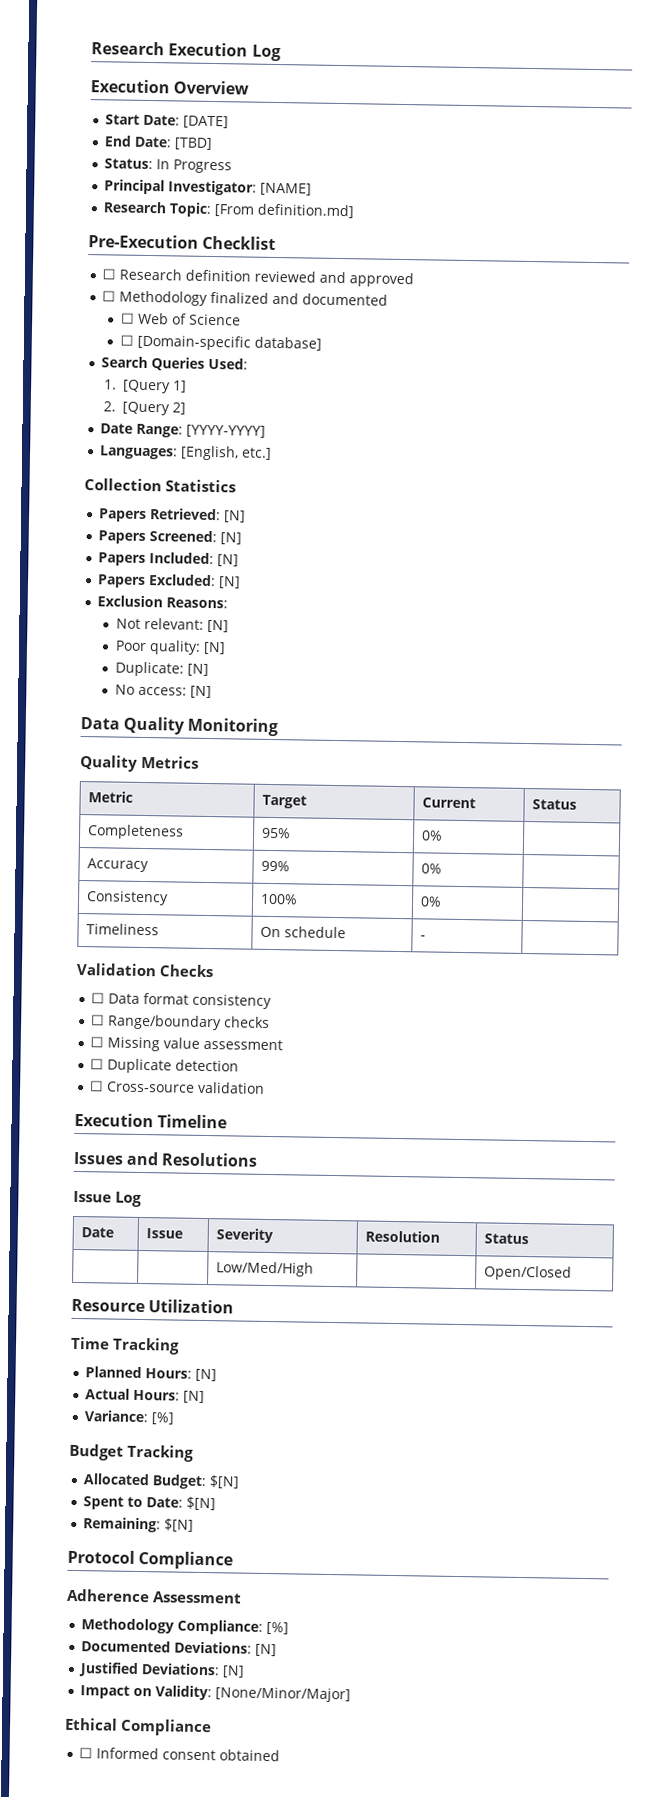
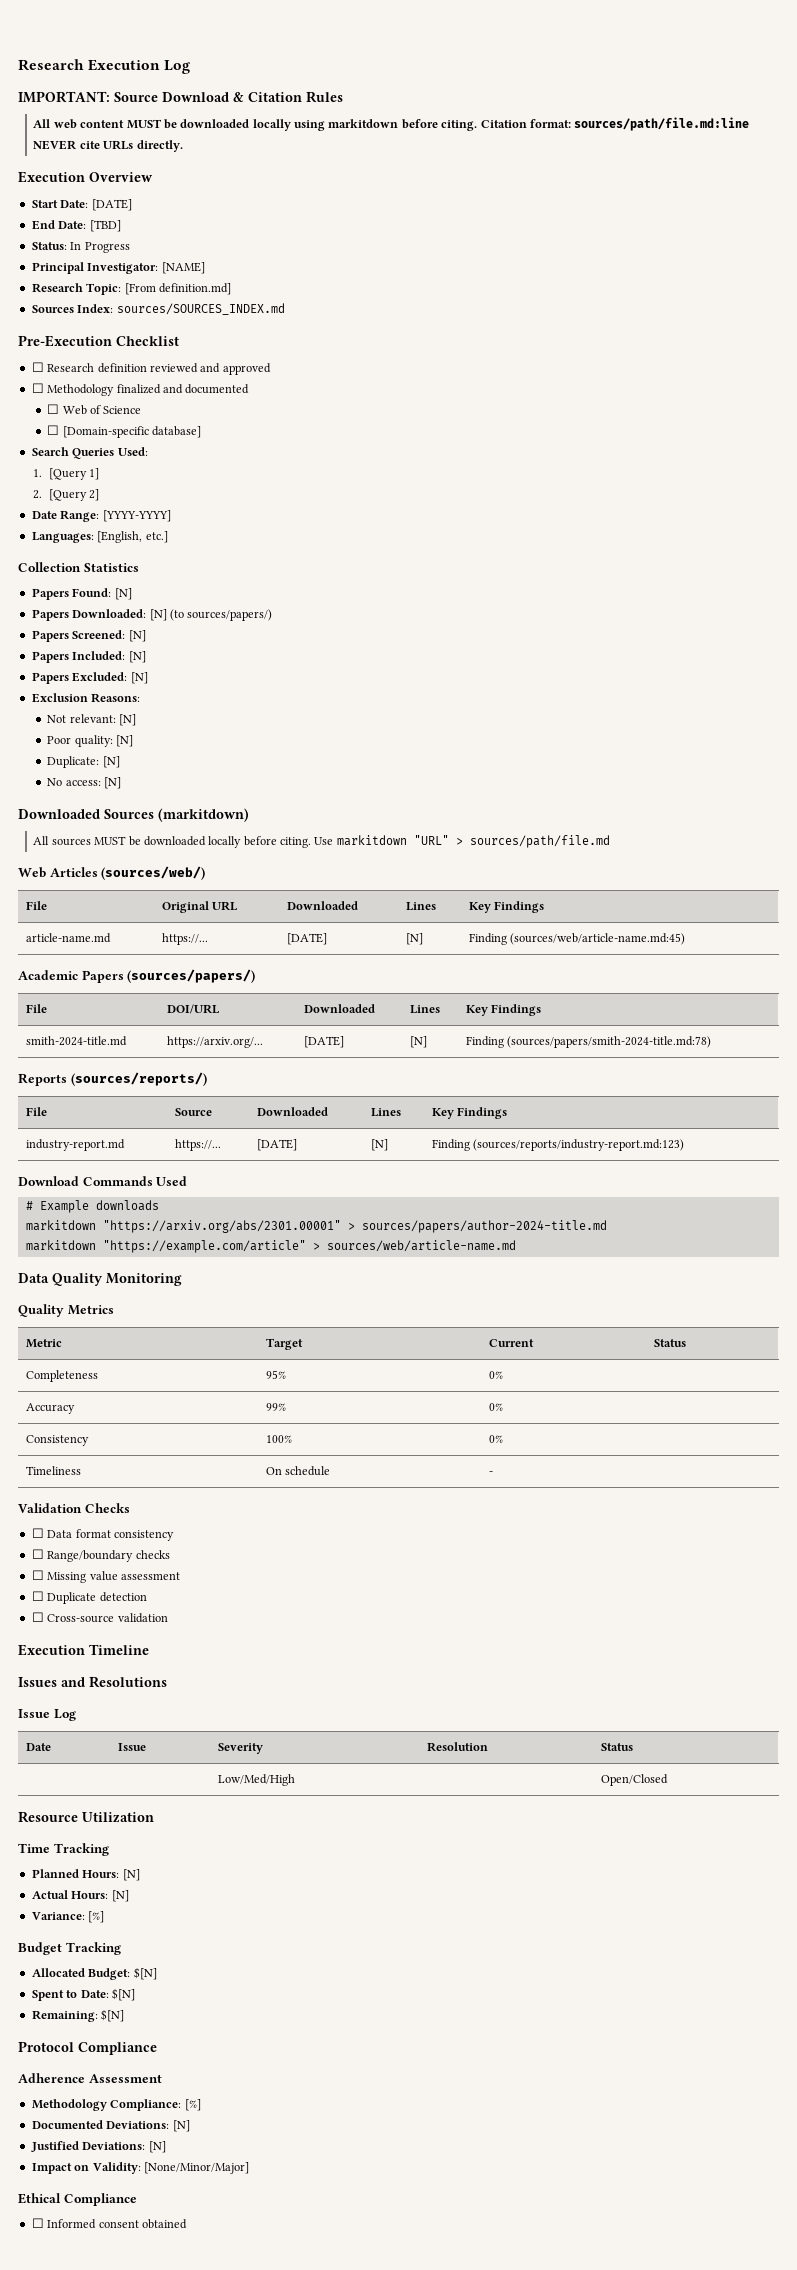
(281, 53) none -> [18,91,343,103] [33,117,750,131] [33,140,183,152] // IMPORTANT: Source Download & Citation Rules // All web content MUST be downloaded locally using markitdown before citing. Citation format: sources/path/file.md:line NEVER cite URLs directly.
(355, 211) none -> [31,303,285,315] // Sources Index: sources/SOURCES_INDEX.md
[150,508,247,523] Retrieved: [N] -> [72,588,132,600] [31,609,273,621] Found: [N] // Papers Downloaded: [N] (to sources/papers/)
(212, 692) none -> [18,808,249,822] [33,835,610,848] [18,866,206,880] [25,901,47,910] [161,901,238,913] [286,901,358,910] [405,902,436,911] [468,901,545,913] [25,933,111,943] [161,933,208,945] [286,933,327,945] [405,933,423,945] [468,933,686,945] [18,969,256,983] [25,1004,47,1013] [166,1004,219,1014] [303,1004,375,1013] [409,1005,440,1014] [465,1004,542,1016] [25,1036,127,1046] [166,1036,263,1048] [303,1036,344,1048] [409,1036,427,1048] [465,1036,712,1048] [18,1072,207,1086] [25,1107,47,1116] [174,1108,212,1116] [256,1107,328,1116] [370,1108,401,1117] [431,1107,508,1119] [25,1139,125,1151] [174,1139,221,1151] [256,1139,297,1151] [370,1139,388,1151] [431,1139,685,1151] [18,1176,188,1186] [25,1200,159,1213] [25,1220,607,1233] [25,1240,516,1253] // Downloaded Sources (markitdown) // All sources MUST be downloaded locally before citing. Use markitdown "URL" > sources/path/file.md // Web Articles (sources/web/) // File | Original URL | Downloaded | Lines | Key Findings // article-name.md | https://... | [DATE] | [N] | Finding (sources/web/article-name.md:45) // Academic Papers (sources/papers/) // File | DOI/URL | Downloaded | Lines | Key Findings // smith-2024-title.md | https://arxiv.org/... | [DATE] | [N] | Finding (sources/papers/smith-2024-title.md:78) // Reports (sources/reports/) // File | Source | Downloaded | Lines | Key Findings // industry-report.md | https://... | [DATE] | [N] | Finding (sources/reports/industry-report.md:123) // Download Commands Used // # Example downloads // markitdown "https://arxiv.org/abs/2301.00001" > sources/papers/author-2024-title.md // markitdown "https://example.com/article" > sources/web/article-name.md

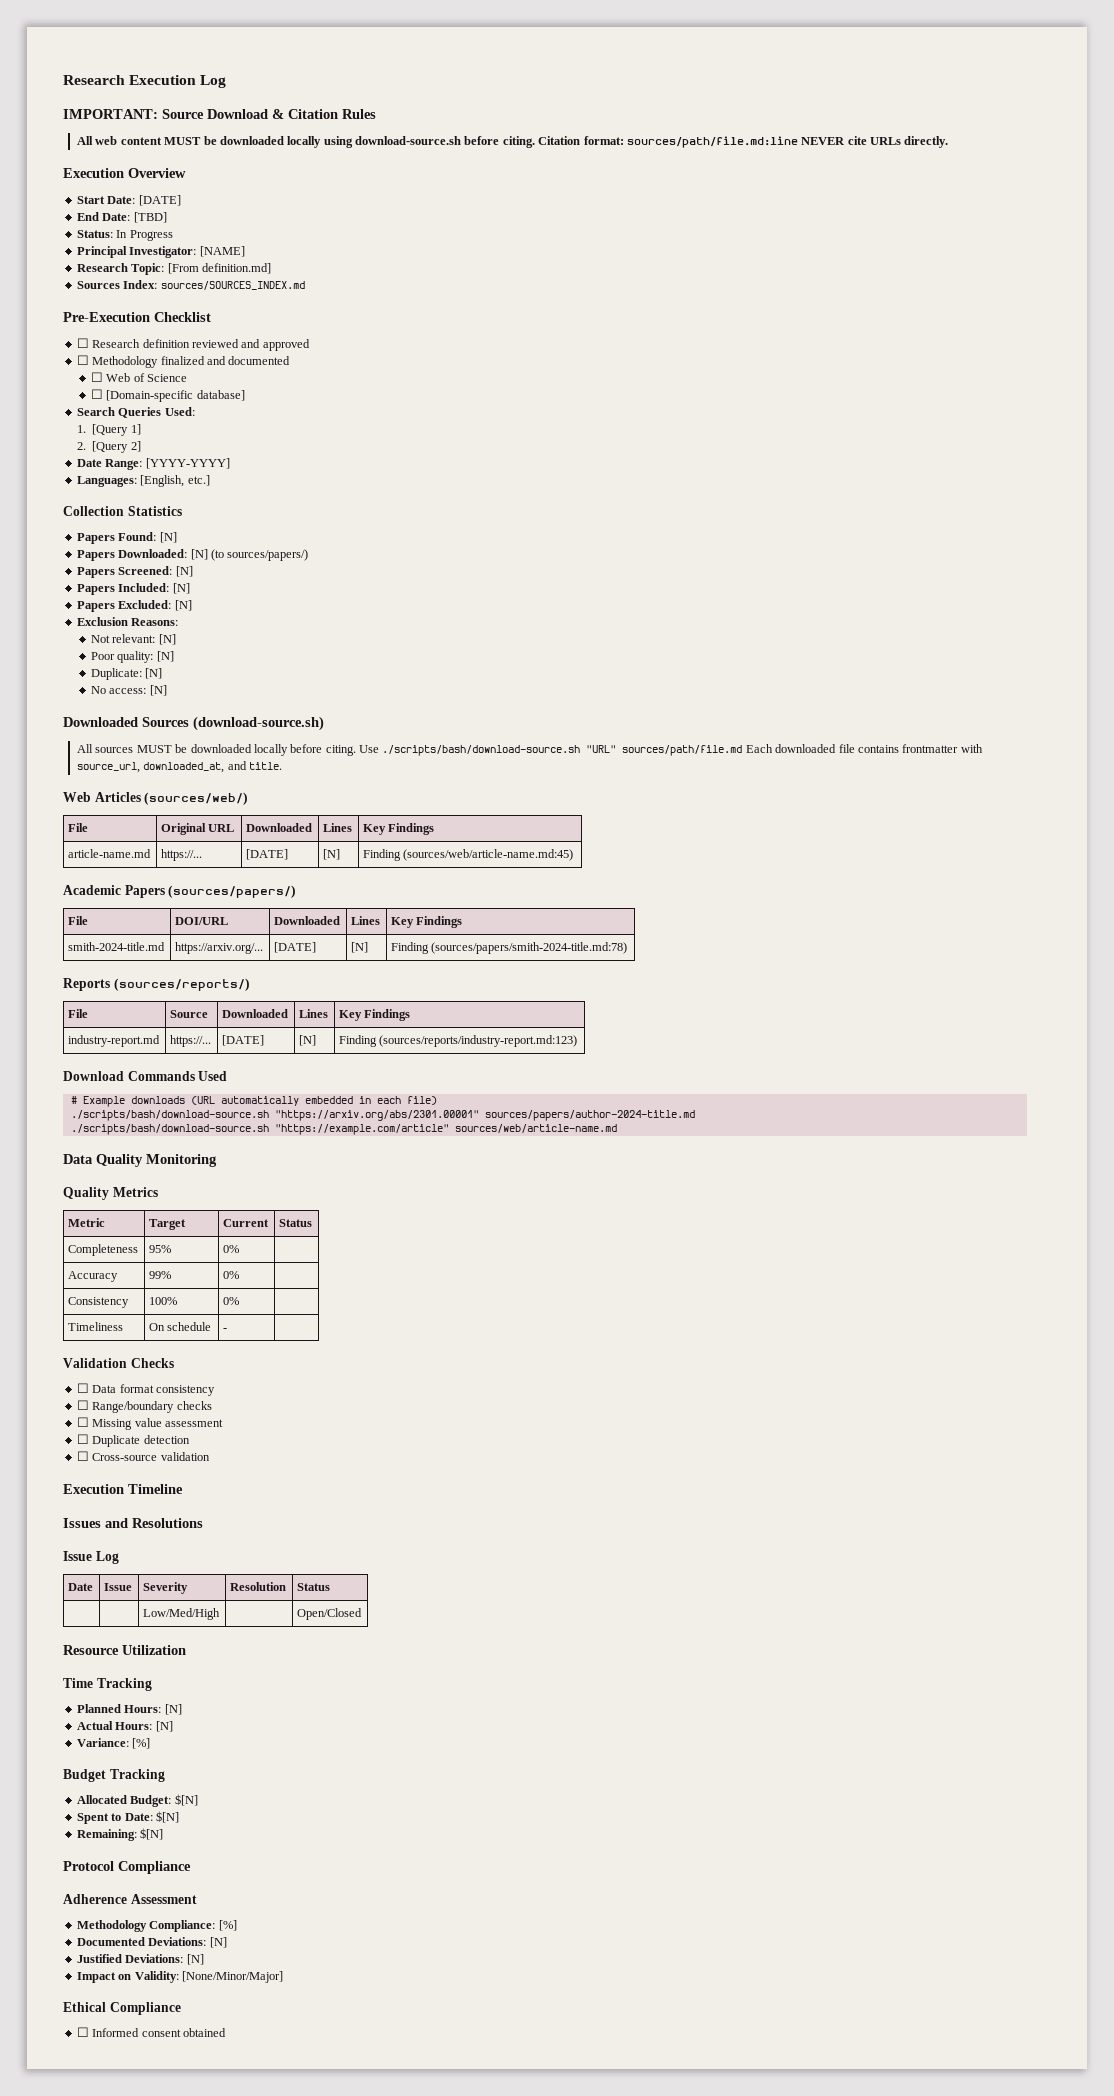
[328,119,399,128] markitdown -> [355,136,462,145] download-source.sh
[158,808,249,822] (markitdown) -> [193,716,324,731] (download-source.sh)
[336,835,610,848] markitdown "URL" > sources/path/file.md -> [382,744,983,756] [77,761,283,773] ./scripts/bash/download-source.sh "URL" sources/path/file.md Each downloaded file contains frontmatter with source_url, downloaded_at, and title.
[25,1220,607,1233] [25,1240,320,1253] // markitdown "https://arxiv.org/abs/2301.00001" > sources/papers/author-2024-title.md // markitdown "https://example.com/article" > -> [190,1096,437,1106] [70,1110,695,1121] [70,1124,449,1135] (URL automatically embedded in each file) // ./scripts/bash/download-source.sh "https://arxiv.org/abs/2301.00001" sources/papers/author-2024-title.md // ./scripts/bash/download-source.sh "https://example.com/article"

